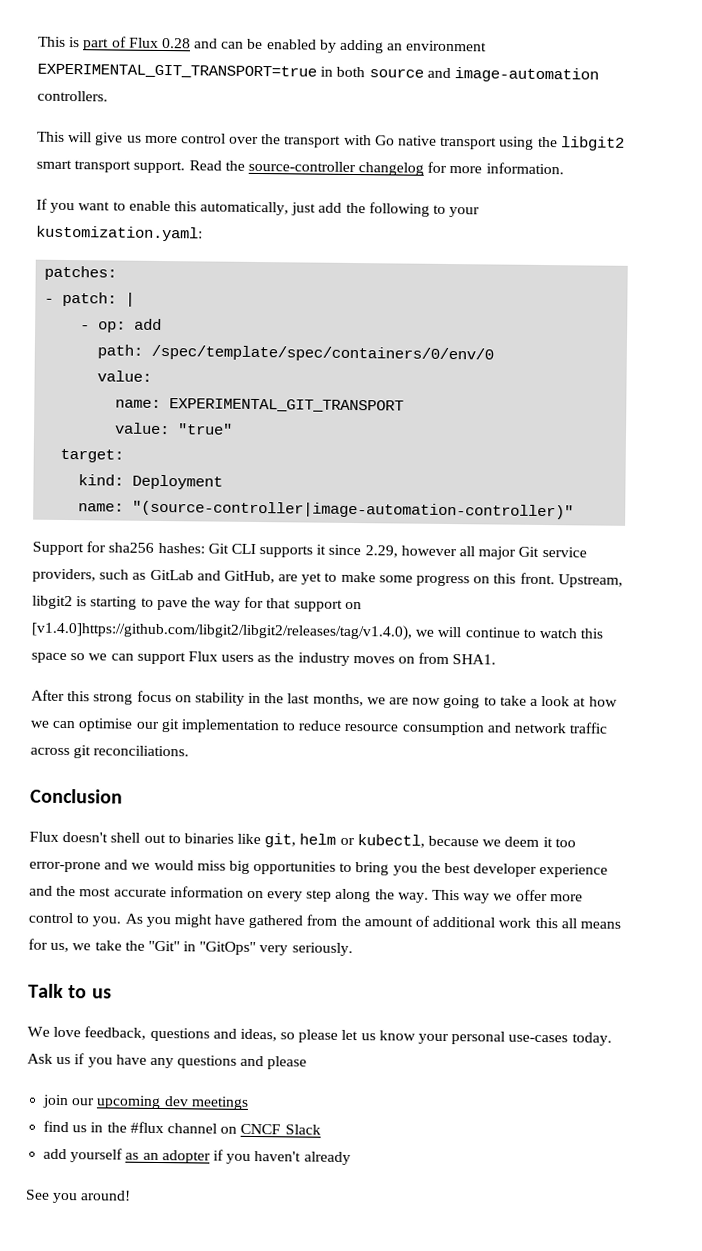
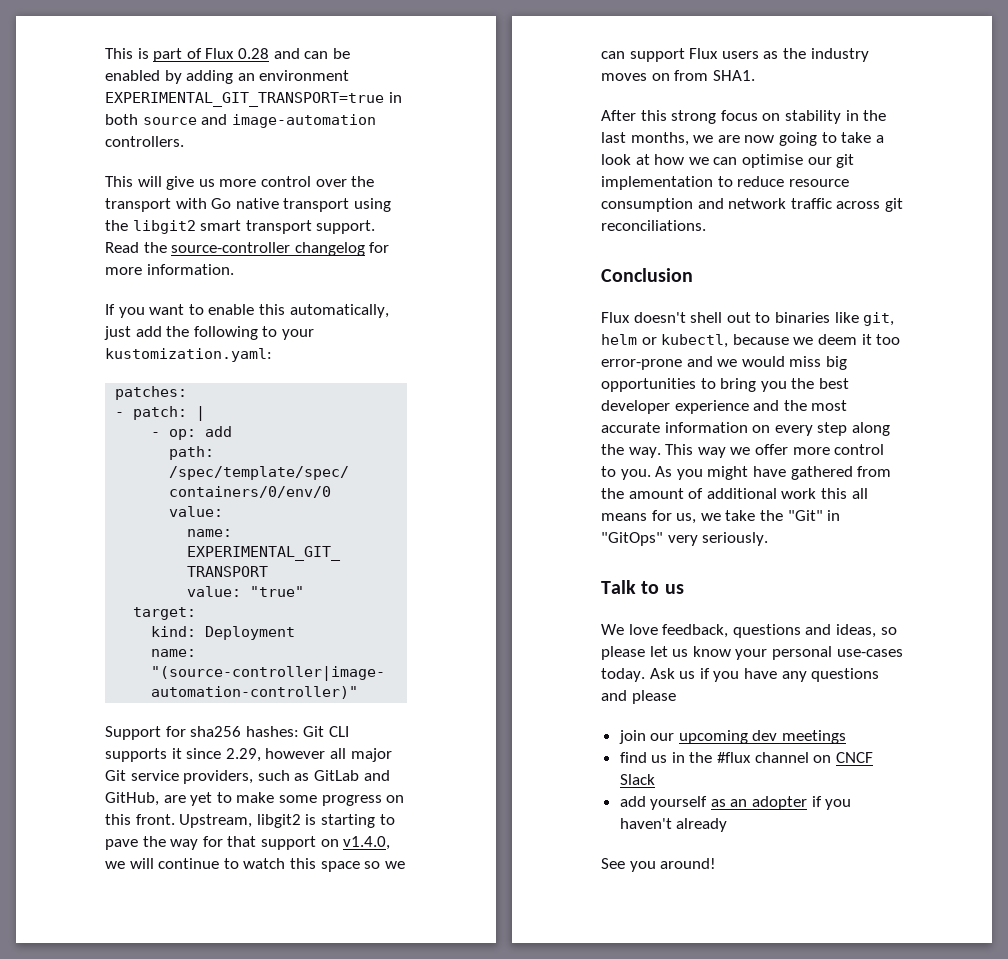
[31,621,413,641] [v1.4.0]https://github.com/libgit2/libgit2/releases/tag/v1.4.0), -> [343,836,391,850] v1.4.0,

